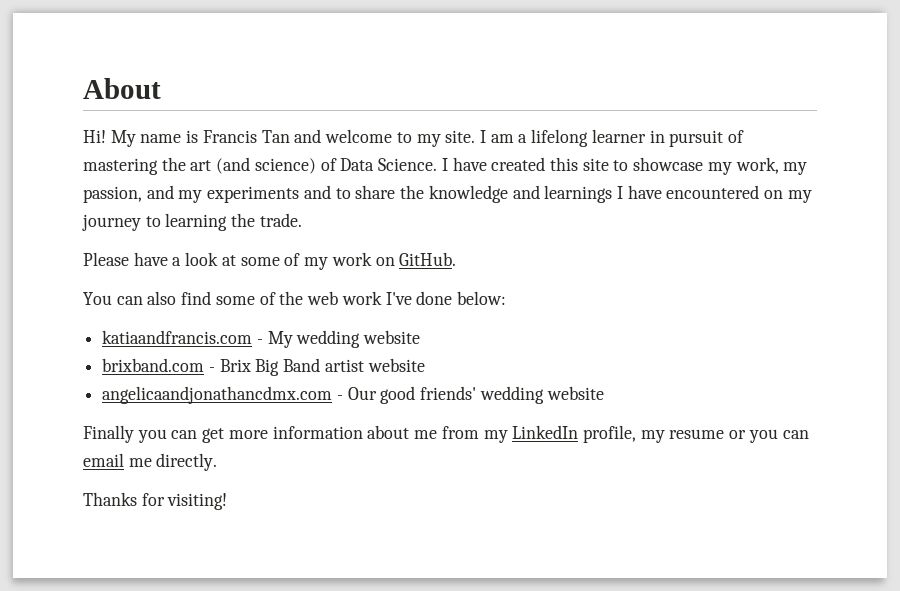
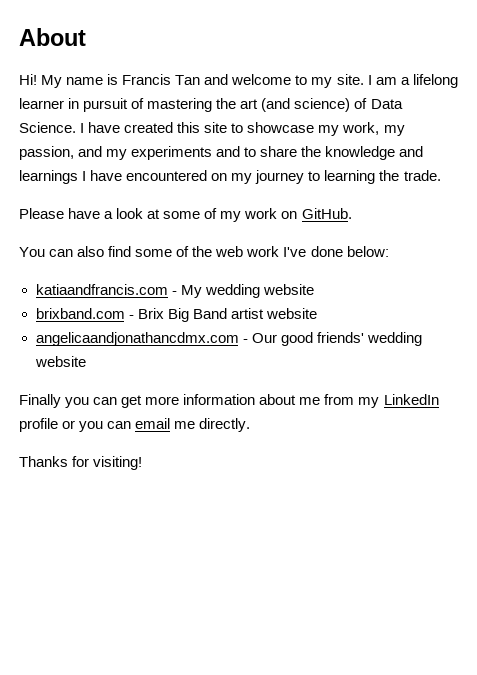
[582,425,725,443] profile, my resume -> [19,418,58,432] profile

